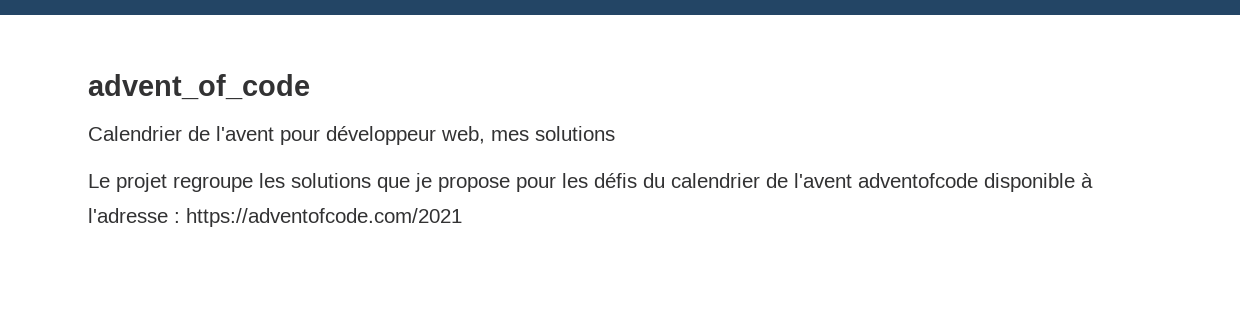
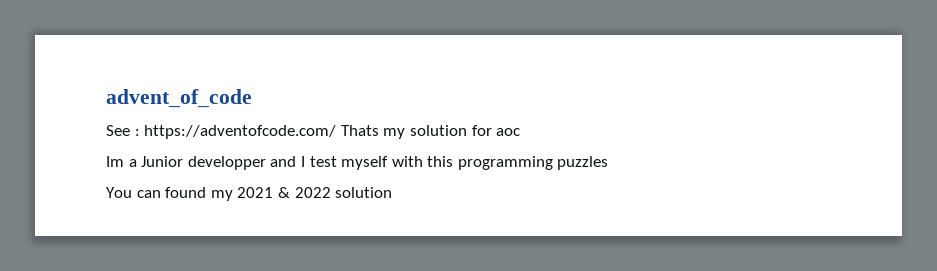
[88,126,615,145] [88,173,1093,192] [88,208,462,227] Calendrier de l'avent pour développeur web, mes solutions // Le projet regroupe les solutions que je propose pour les défis du calendrier de l'avent adventofcode disponible à l'adresse : https://adventofcode.com/2021 -> [106,125,521,139] [106,156,609,170] [106,187,393,201] See : https://adventofcode.com/ Thats my solution for aoc // Im a Junior developper and I test myself with this programming puzzles // You can found my 2021 & 2022 solution

